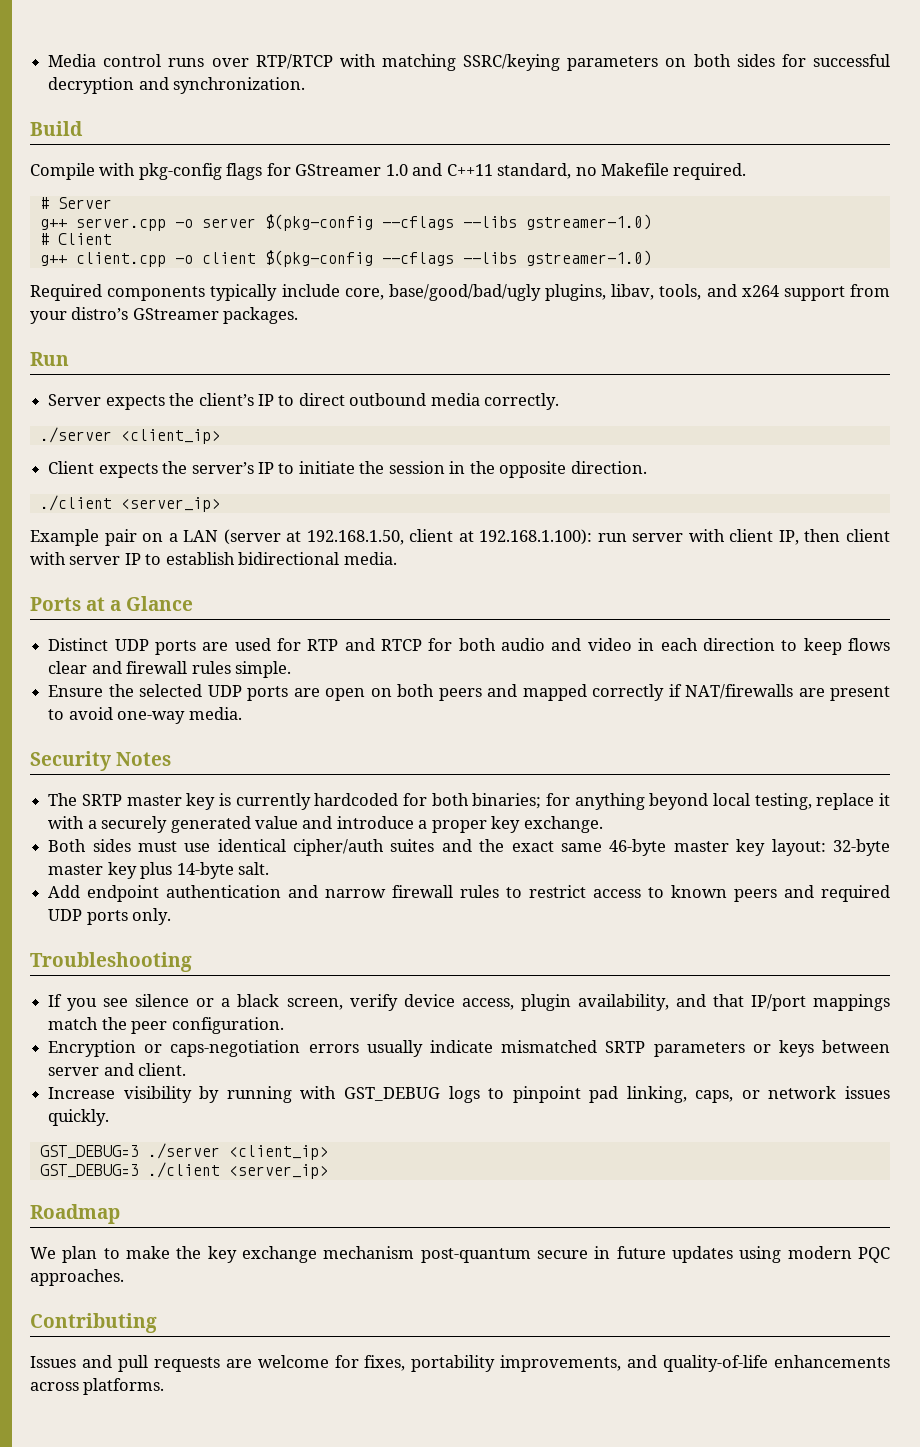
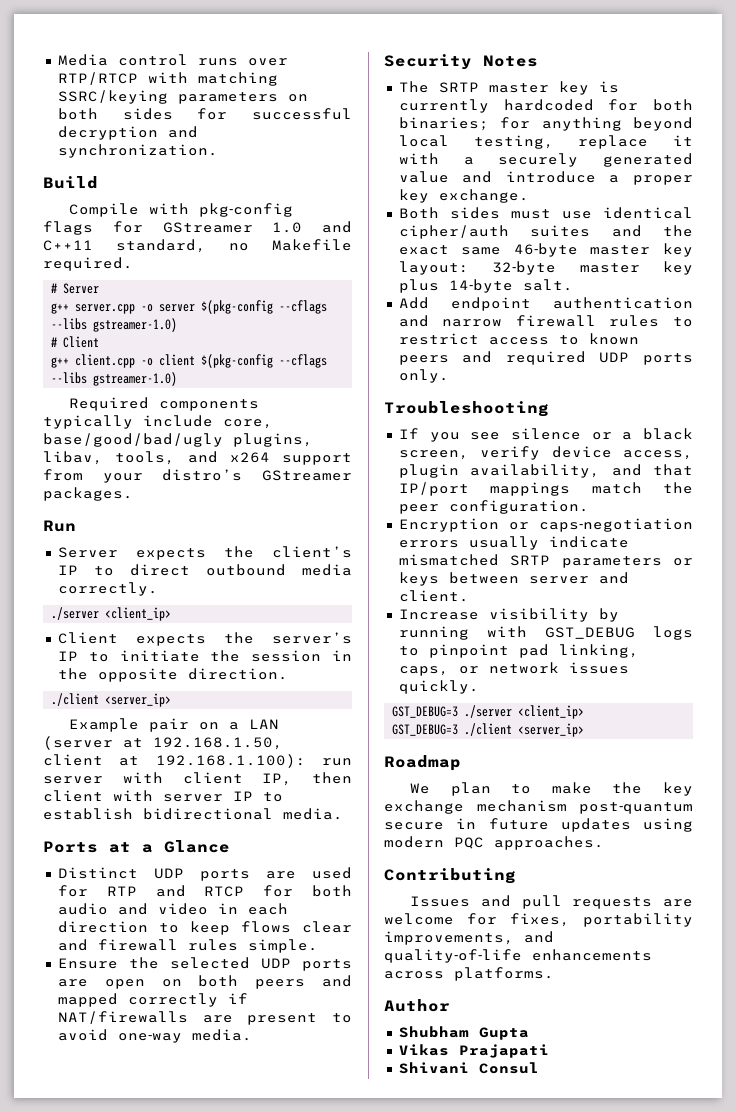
(165, 1386) none -> [384,999,450,1012] [398,1026,529,1040] [398,1044,549,1058] [398,1062,539,1074] // Author // Shubham Gupta // Vikas Prajapati // Shivani Consul

